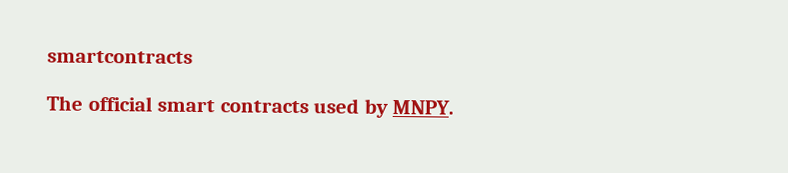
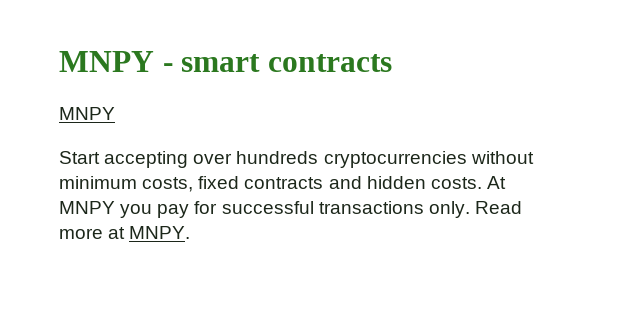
[47,50,193,64] [46,95,153,112] smartcontracts // The official -> [59,51,173,72] MNPY -
[313,98,388,118] used by -> [59,107,115,120] [59,151,534,168] [59,176,506,192] [59,201,522,218] [59,227,126,239] // MNPY // Start accepting over hundreds cryptocurrencies without minimum costs, fixed contracts and hidden costs. At MNPY you pay for successful transactions only. Read more at

